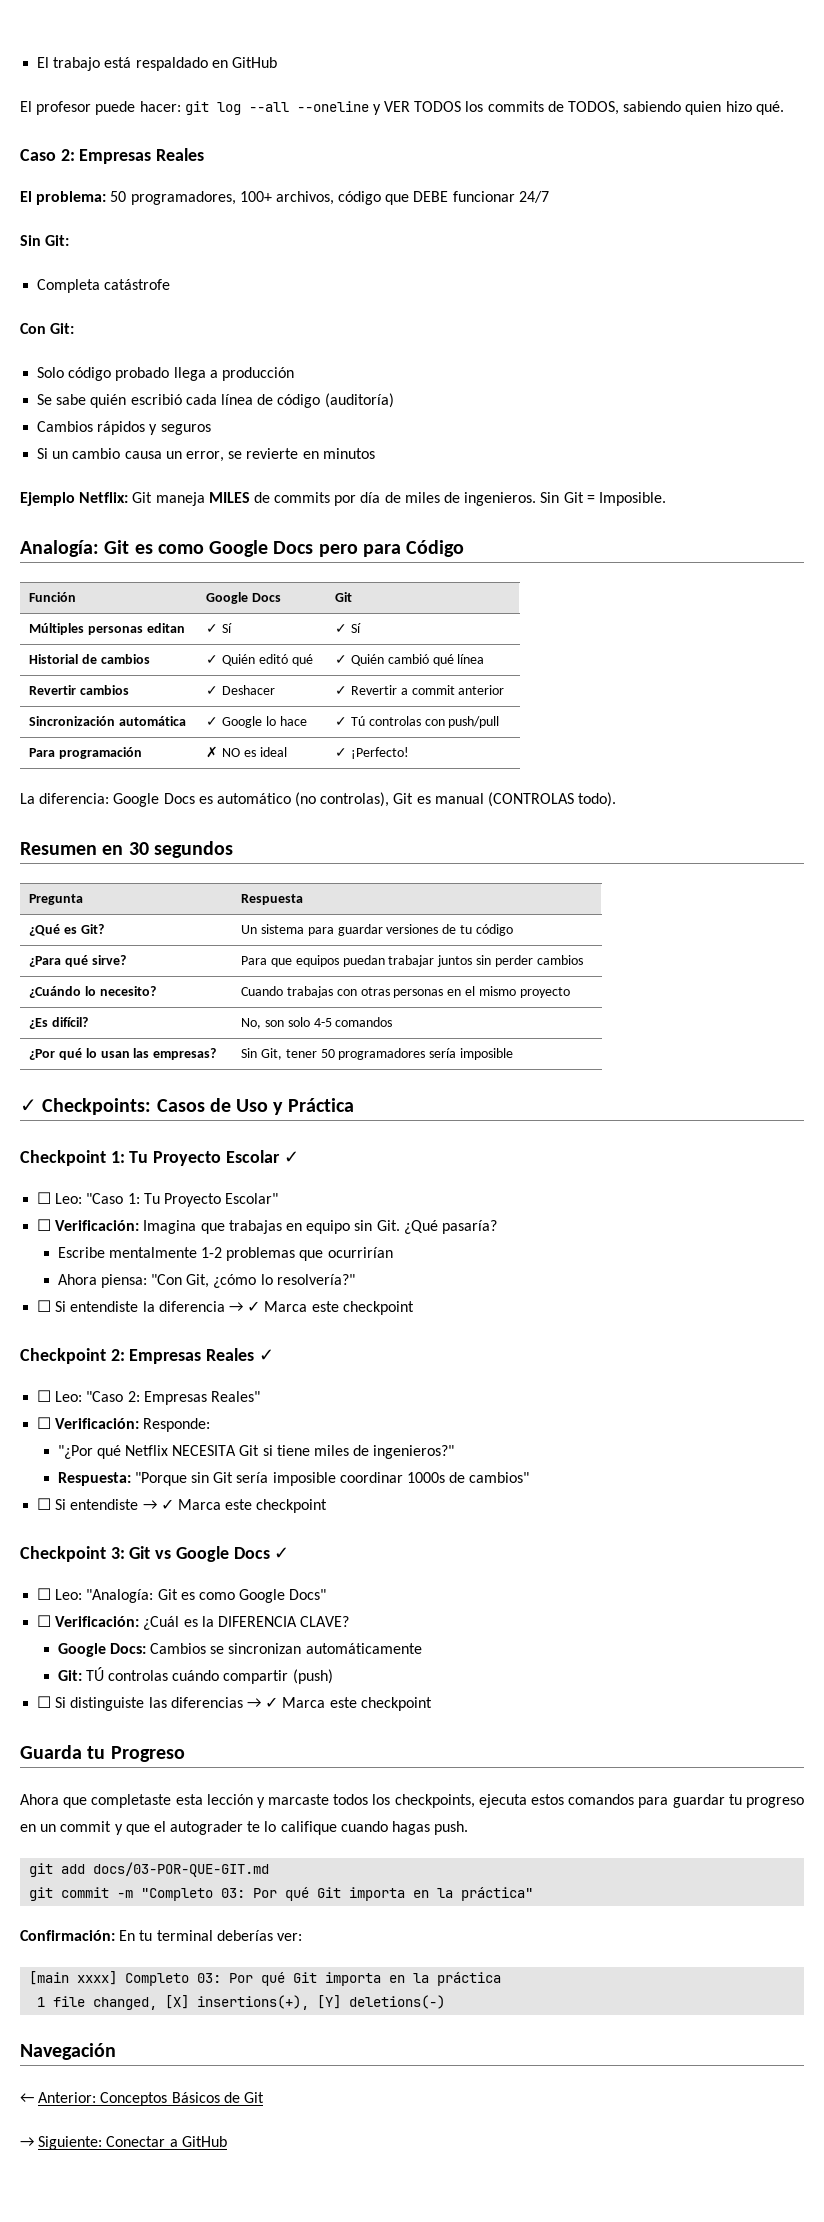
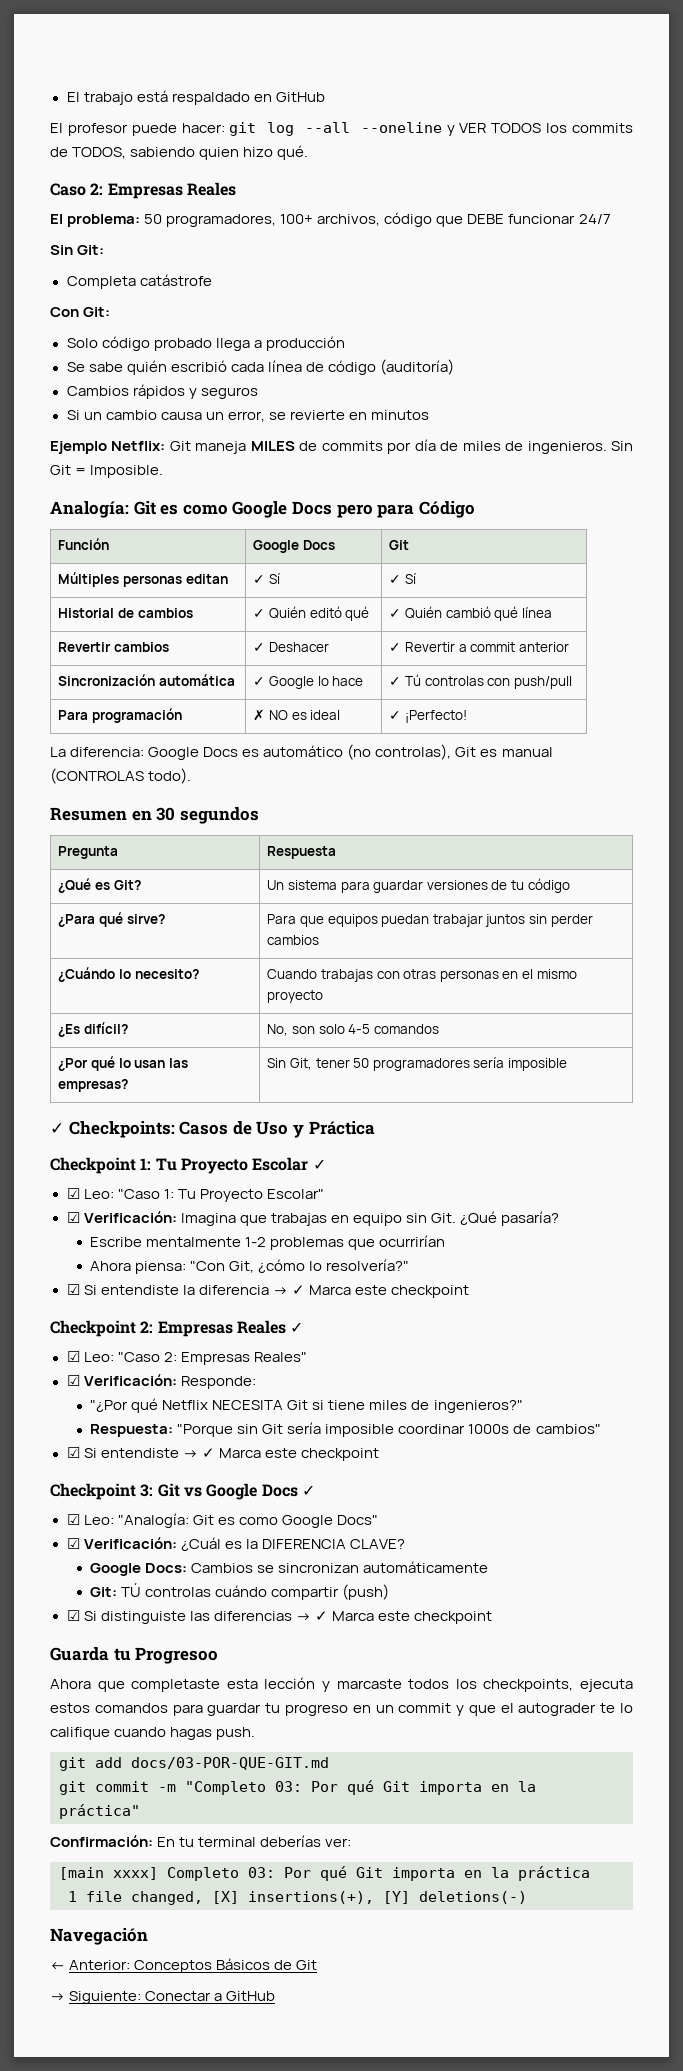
[37,1192,52,1204] ☐ -> [66,1188,80,1199] ☑
[37,1219,52,1231] ☐ -> [66,1212,80,1223] ☑
[37,1300,52,1312] ☐ -> [66,1284,80,1295] ☑
[37,1390,52,1402] ☐ -> [66,1351,80,1362] ☑
[37,1417,52,1429] ☐ -> [66,1375,80,1386] ☑
[37,1498,52,1510] ☐ -> [66,1447,80,1458] ☑
[37,1588,52,1600] ☐ -> [66,1514,80,1525] ☑
[37,1615,52,1627] ☐ -> [66,1538,80,1549] ☑
[37,1696,52,1708] ☐ -> [66,1610,80,1621] ☑
[110,1746,185,1762] Progreso -> [135,1647,219,1664] Progresoo

